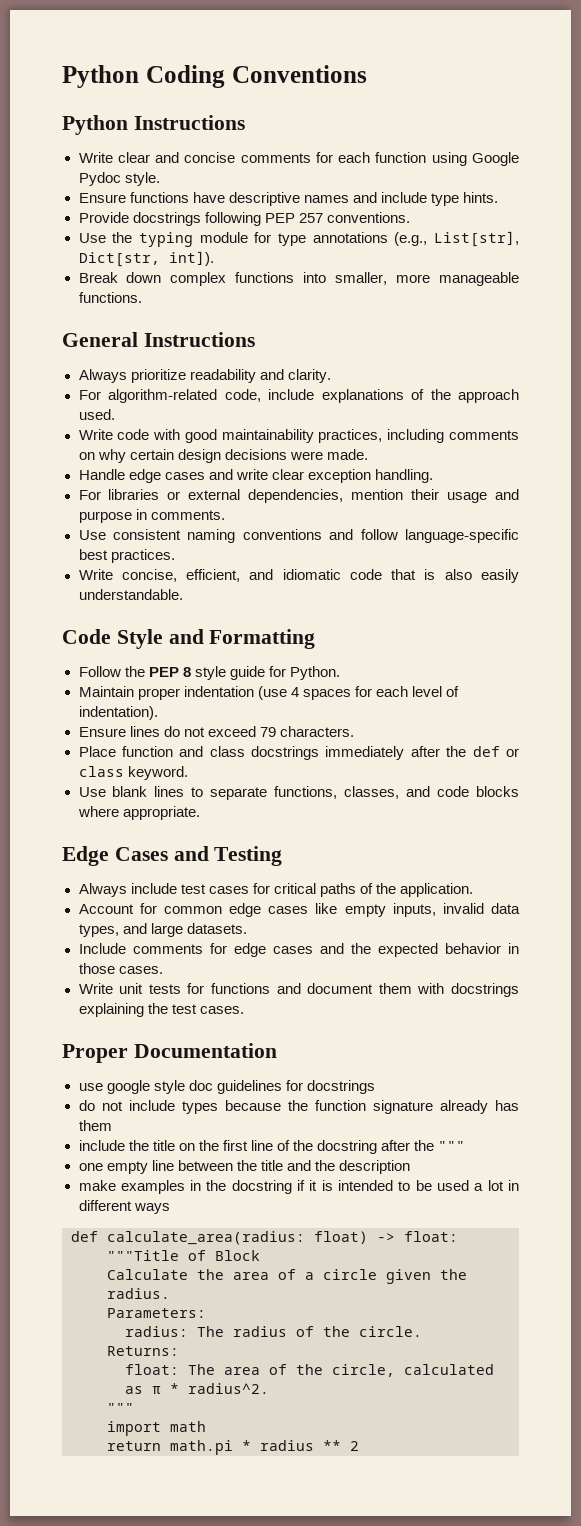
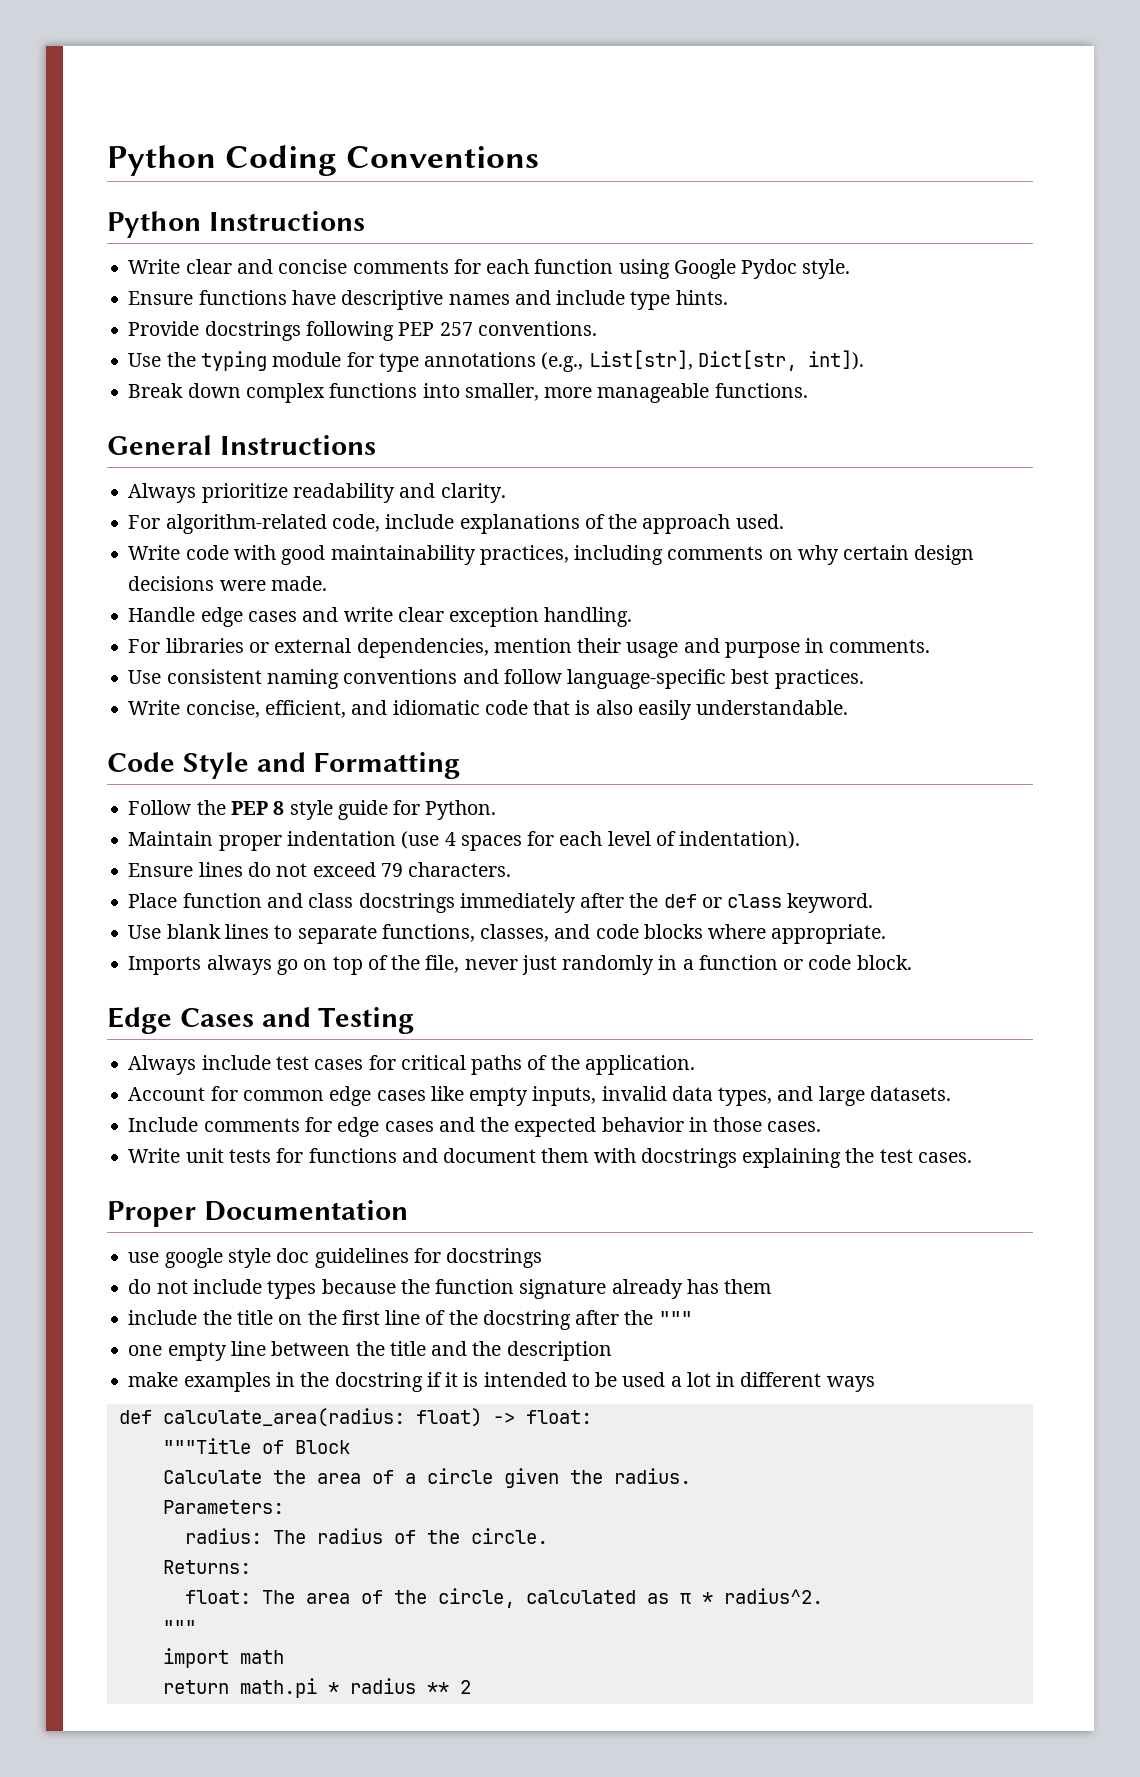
(200, 813) none -> [128,955,912,975] // Imports always go on top of the file, never just randomly in a function or code block.

